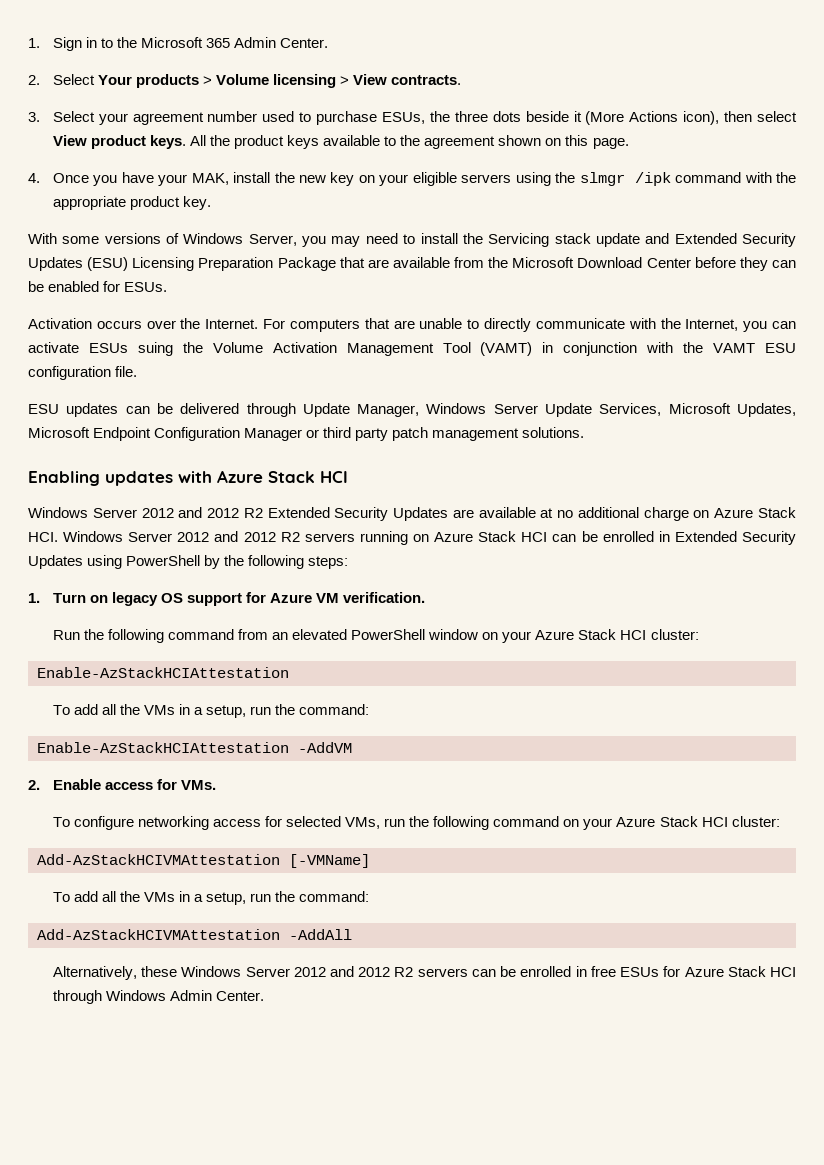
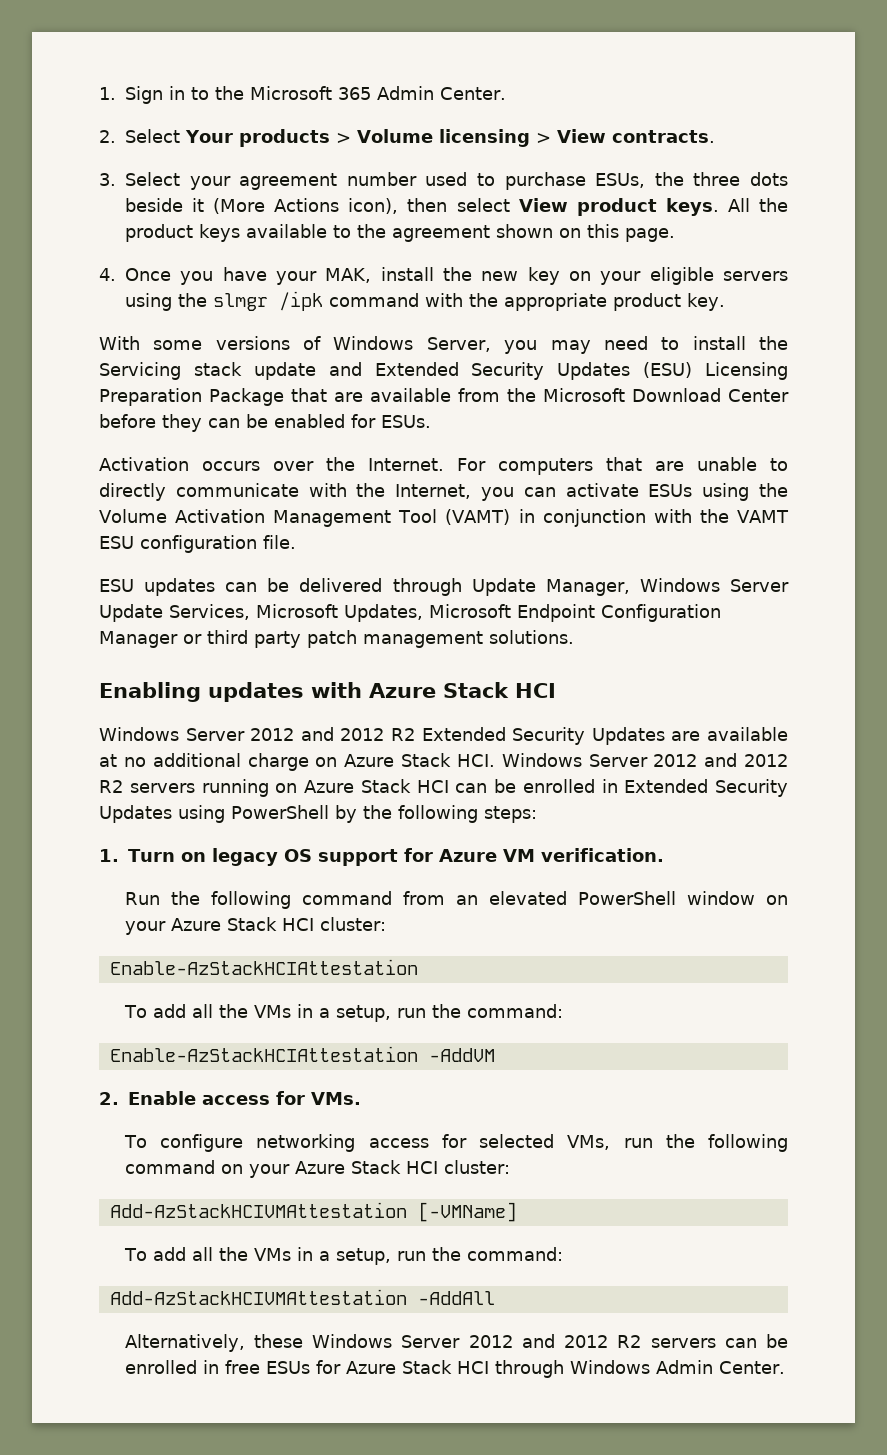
[137,342,173,356] suing -> [702,483,750,501] using

